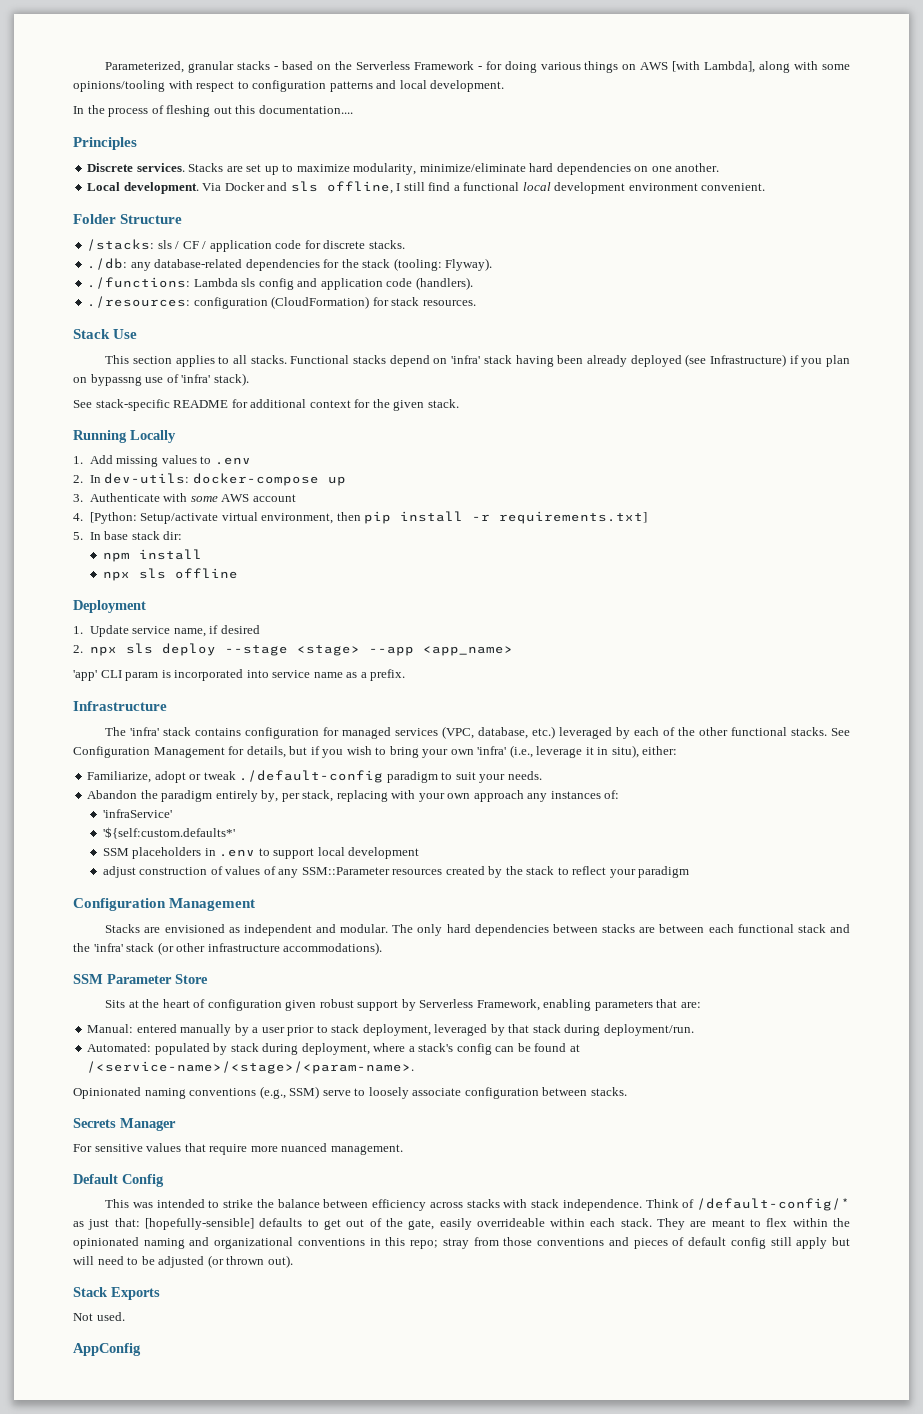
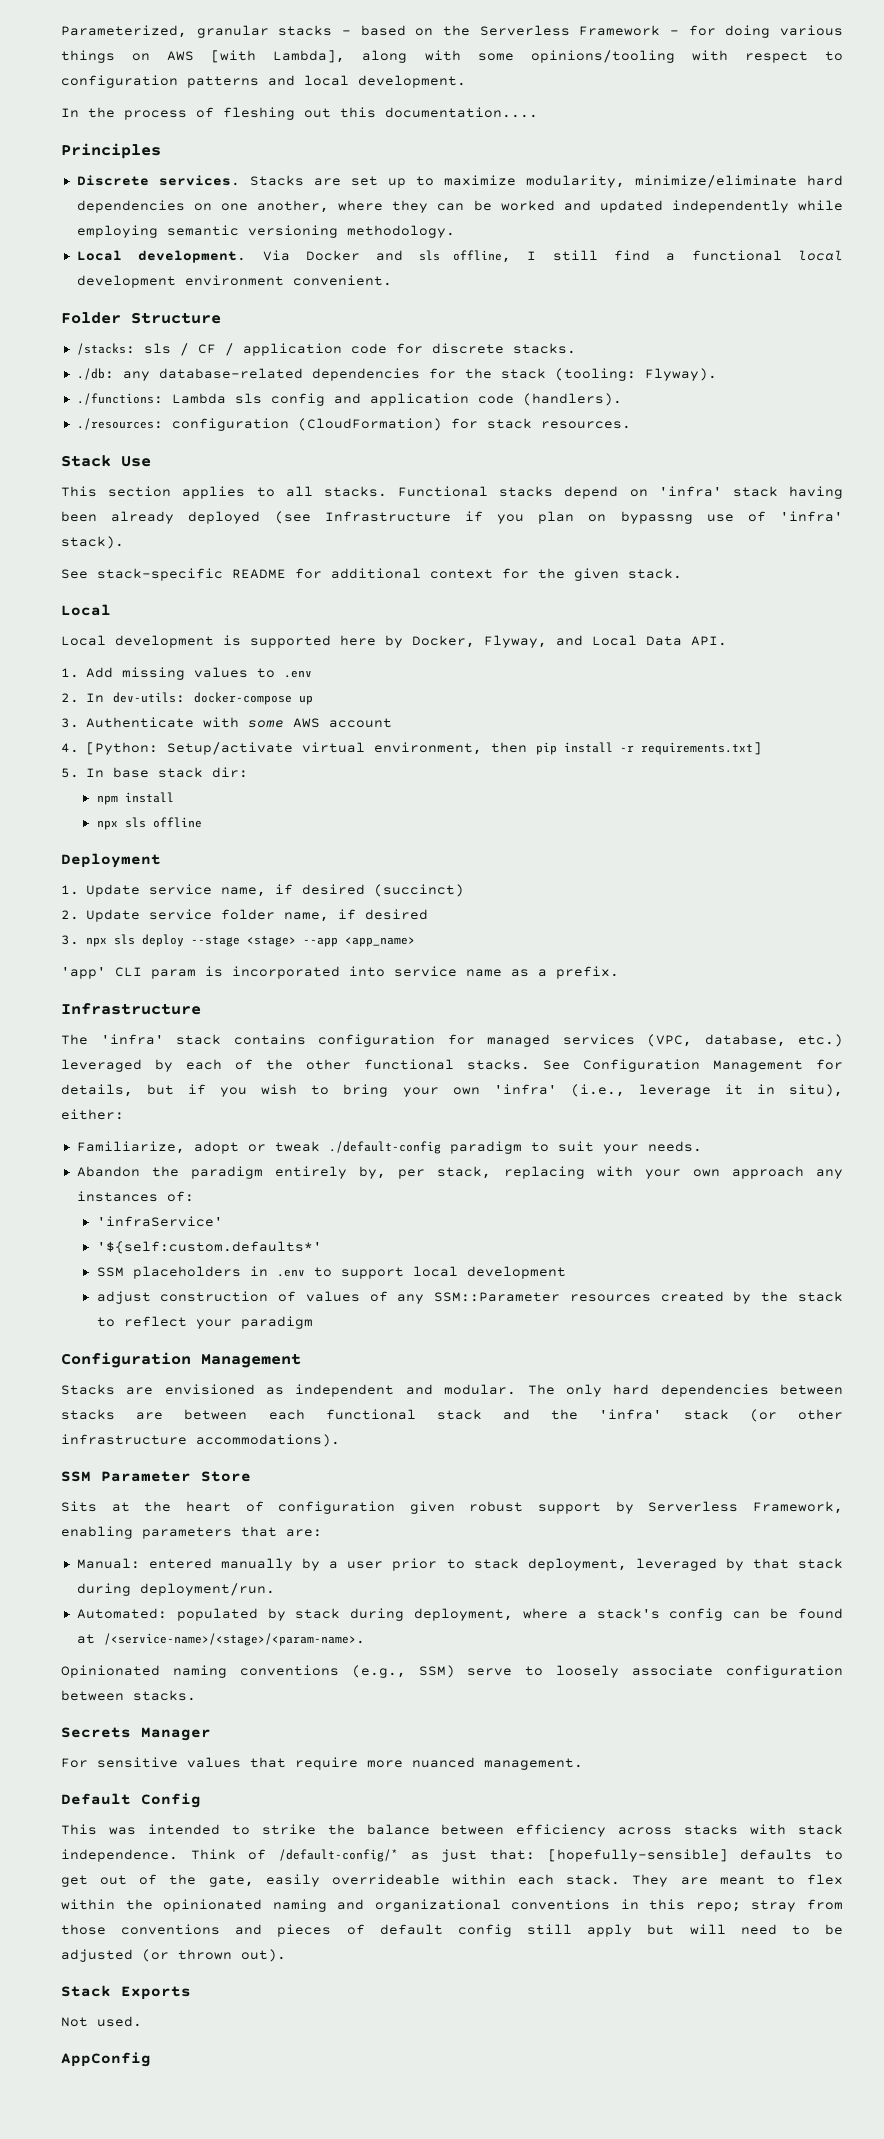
[675,163,720,172] another. -> [257,200,843,213] [76,225,455,238] another, where they can be worked and updated independently while employing semantic versioning methodology.
[709,354,786,367] Infrastructure) -> [324,511,451,522] Infrastructure
[73,430,176,443] Running Locally -> [61,604,111,616] [61,635,727,648] Local // Local development is supported here by Docker, Flyway, and Local Data API.
[73,645,83,653] // 2. -> [374,884,465,897] [61,909,429,922] [61,935,79,945] (succinct) // 2. Update service folder name, if desired // 3.

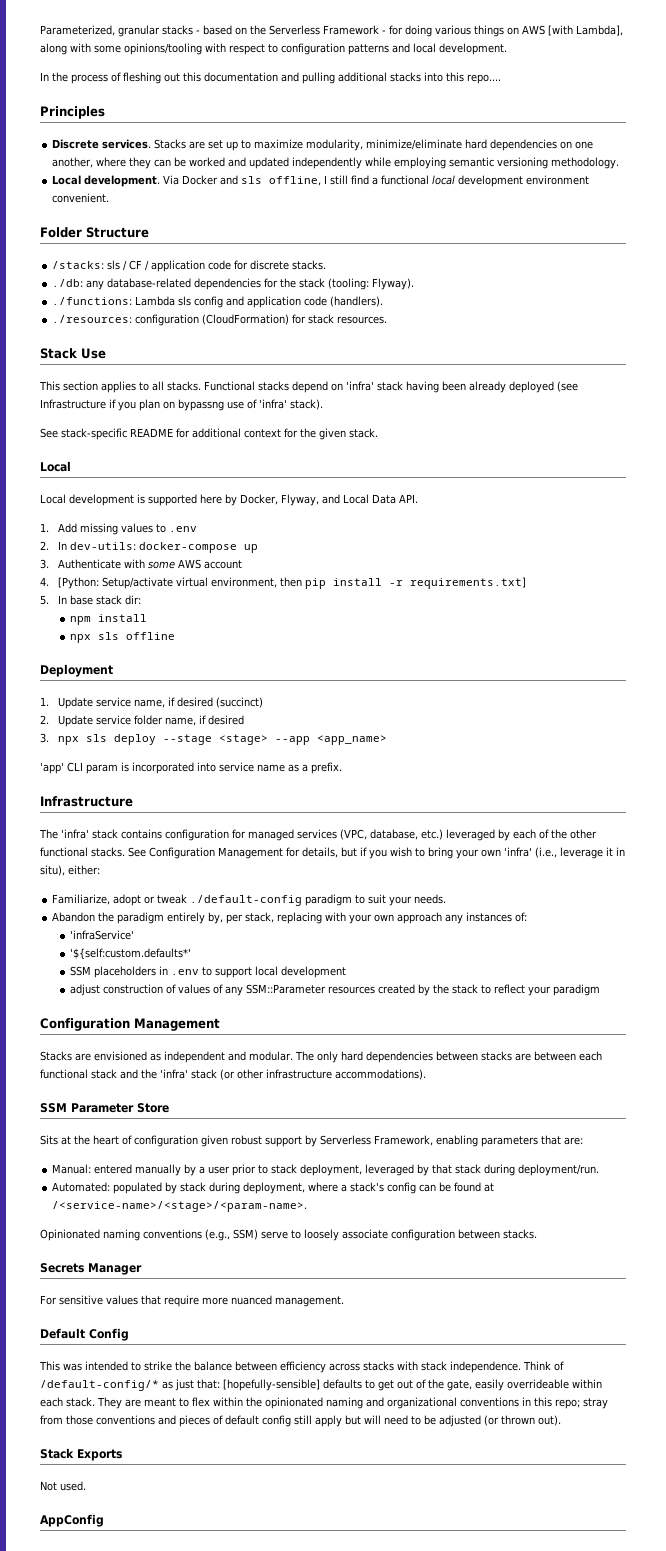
[385,107,538,118] documentation.... -> [204,72,501,84] documentation and pulling additional stacks into this repo....

